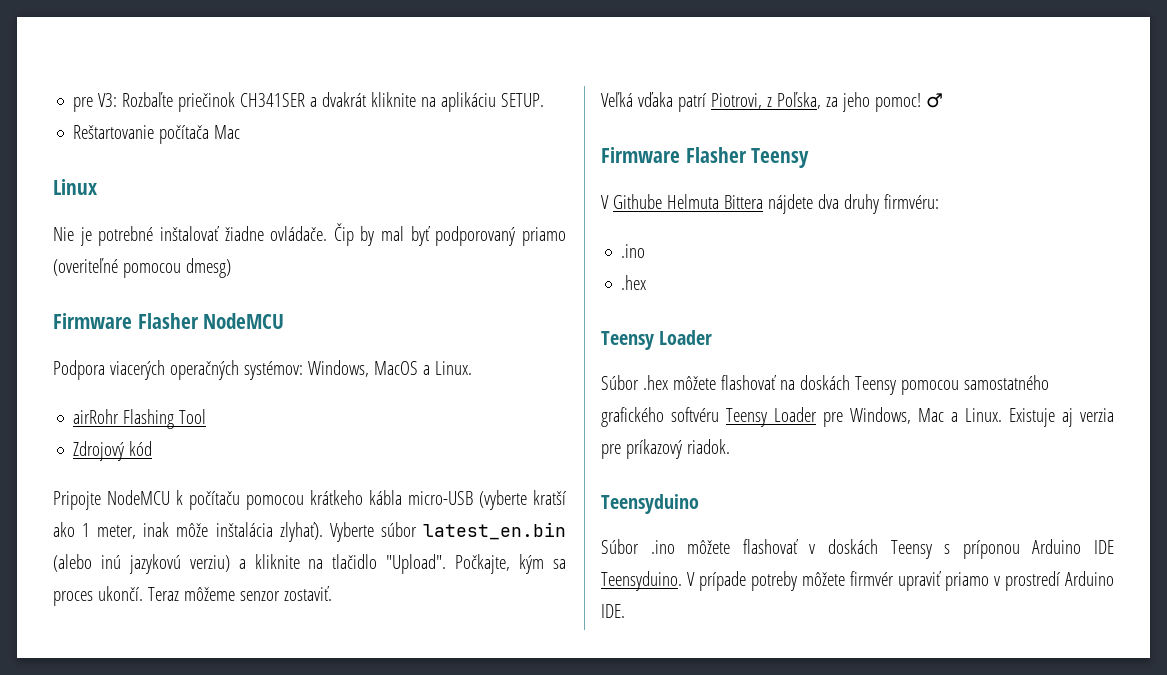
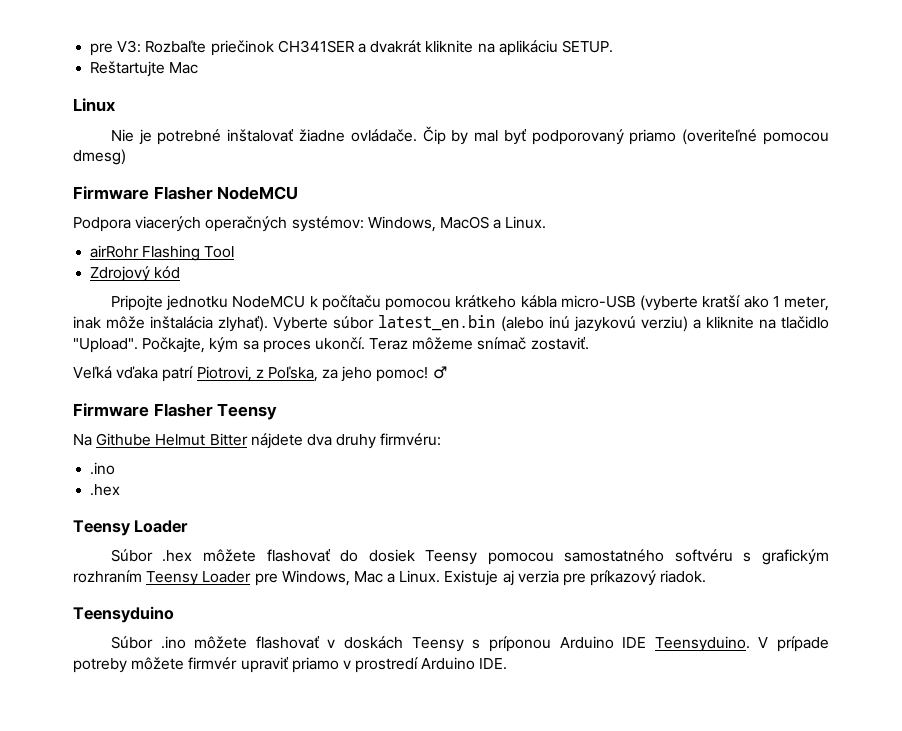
[73,125,210,144] Reštartovanie počítača -> [90,61,166,77] Reštartujte
(101, 500) none -> [166,295,229,311] jednotku
[239,591,280,601] senzor -> [477,337,527,350] snímač
[601,194,763,209] V Githube Helmuta Bittera -> [73,433,248,446] Na Githube Helmut Bitter
[779,375,850,390] na doskách -> [340,549,415,562] do dosiek
[601,407,720,427] grafického softvéru -> [674,549,830,565] [73,570,142,583] softvéru s grafickým rozhraním

